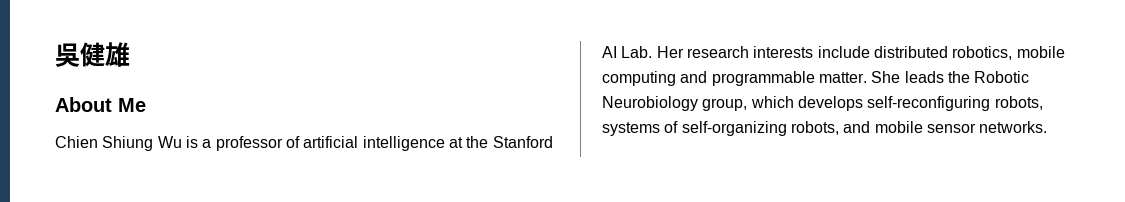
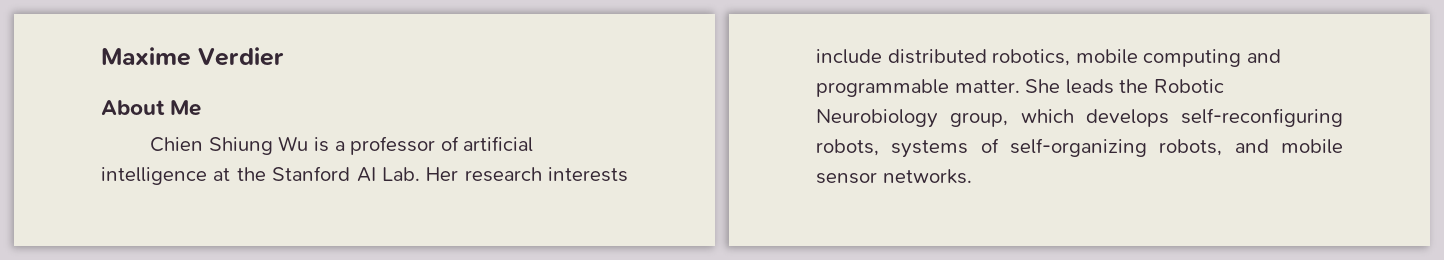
[55,42,130,67] 吳健雄 -> [101,47,284,66] Maxime Verdier

